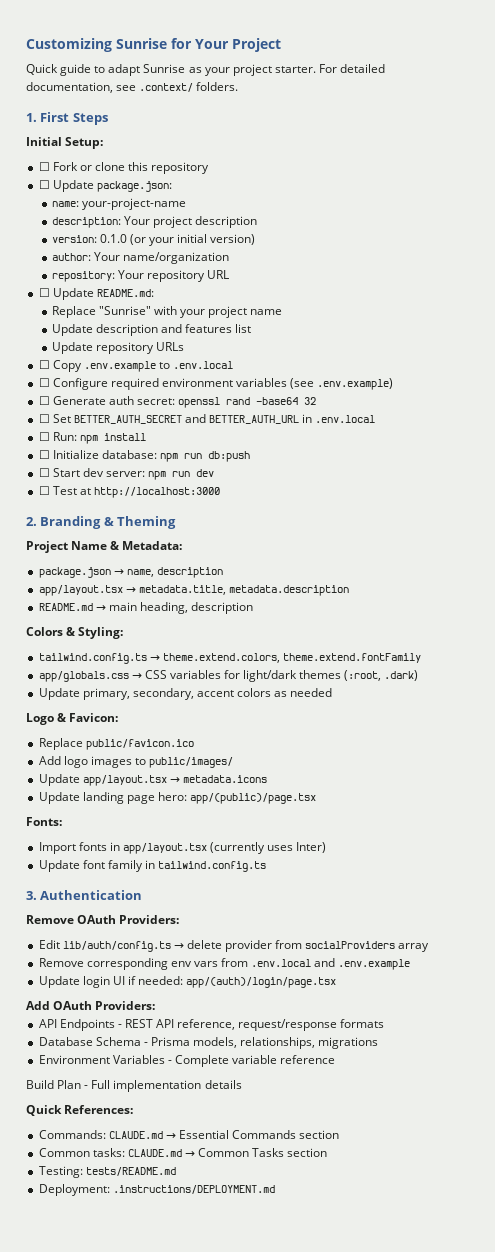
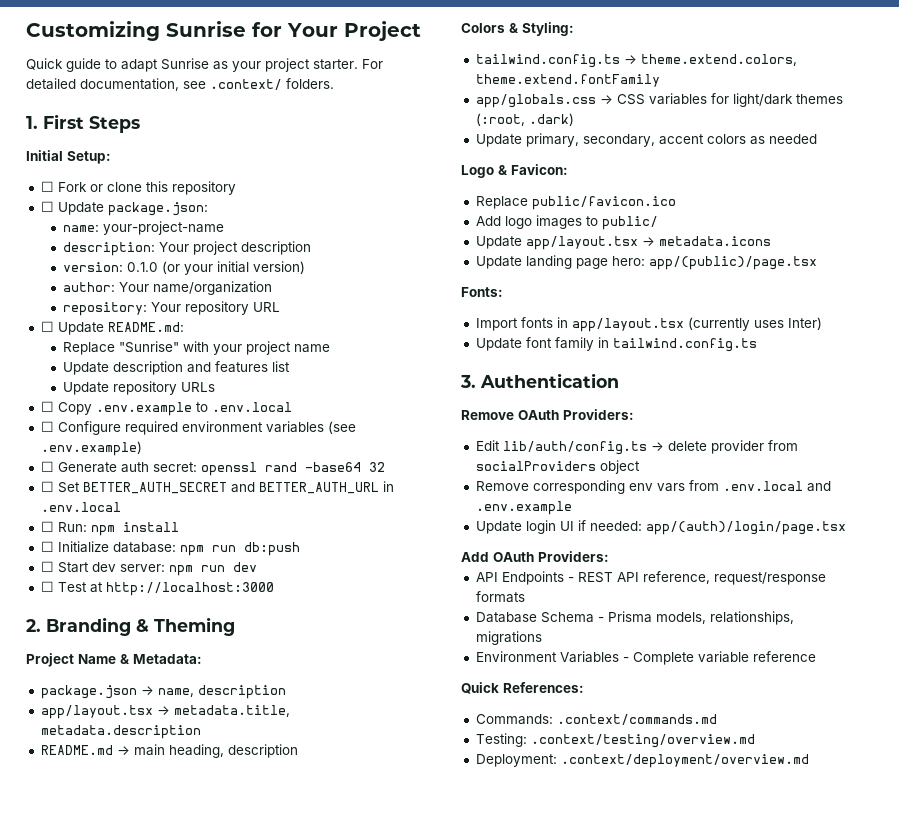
[149,757,234,768] public/images/ -> [601,216,658,230] public/
[398,943,430,952] array -> [599,460,640,474] object
[26,1080,242,1092] [26,1105,134,1116] [38,1130,340,1139] [38,1148,328,1157] Build Plan - Full implementation details // Quick References: // Commands: CLAUDE.md → Essential Commands section // Common tasks: CLAUDE.md → Common Tasks section -> [461,682,584,694] [475,714,717,725] Quick References: // Commands: .context/commands.md
[85,1167,176,1176] tests/README.md -> [530,734,755,748] .context/testing/overview.md
[112,1185,275,1194] .instructions/DEPLOYMENT.md -> [560,754,809,768] .context/deployment/overview.md

